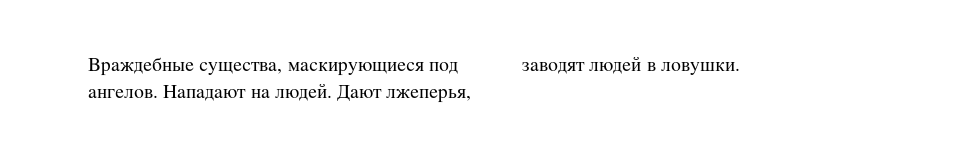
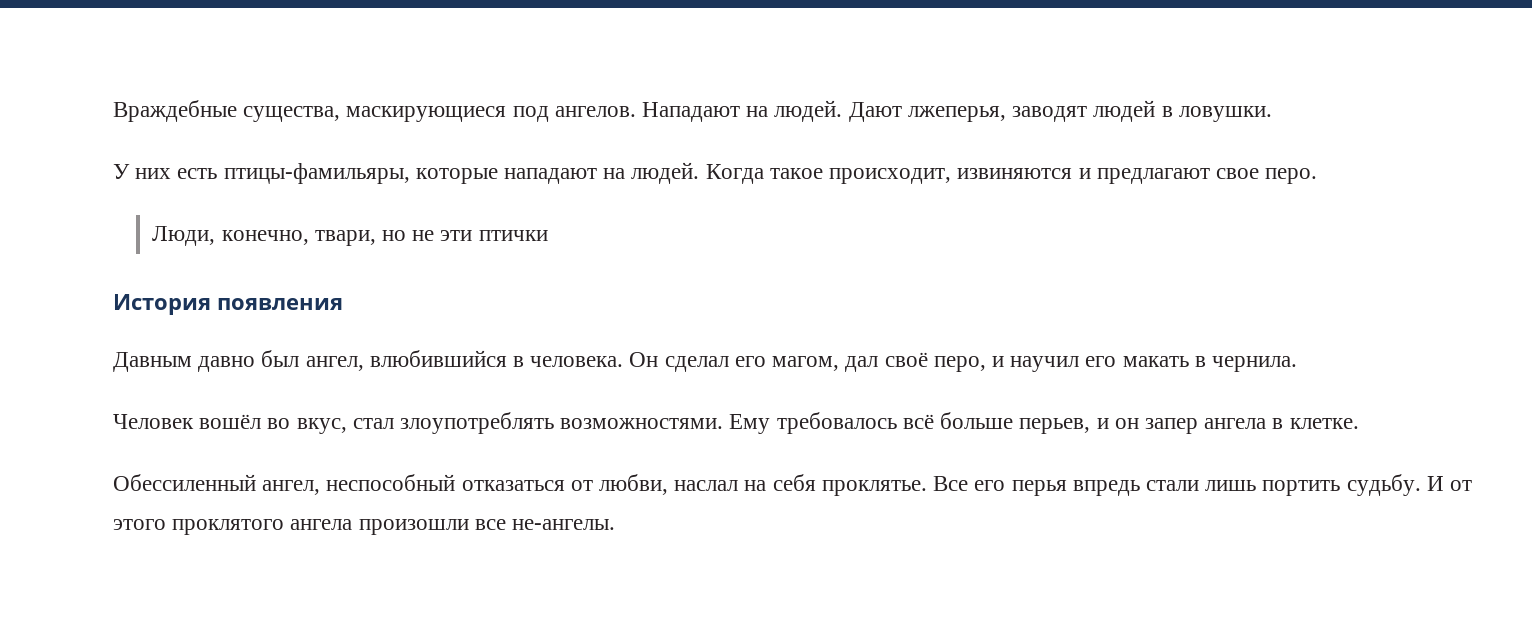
(740, 68) none -> [113,162,1318,184] [152,226,548,246] [113,294,343,315] [113,350,1297,372] [113,412,1359,434] [113,474,1472,496] [113,519,616,535] // У них есть птицы-фамильяры, которые нападают на людей. Когда такое происходит, извиняются и предлагают свое перо. // Люди, конечно, твари, но не эти птички // История появления // Давным давно был ангел, влюбившийся в человека. Он сделал его магом, дал своё перо, и научил его макать в чернила. // Человек вошёл во вкус, стал злоупотреблять возможностями. Ему требовалось всё больше перьев, и он запер ангела в клетке. // Обессиленный ангел, неспособный отказаться от любви, наслал на себя проклятье. Все его перья впредь стали лишь портить судьбу. И от этого проклятого ангела произошли все не-ангелы.

